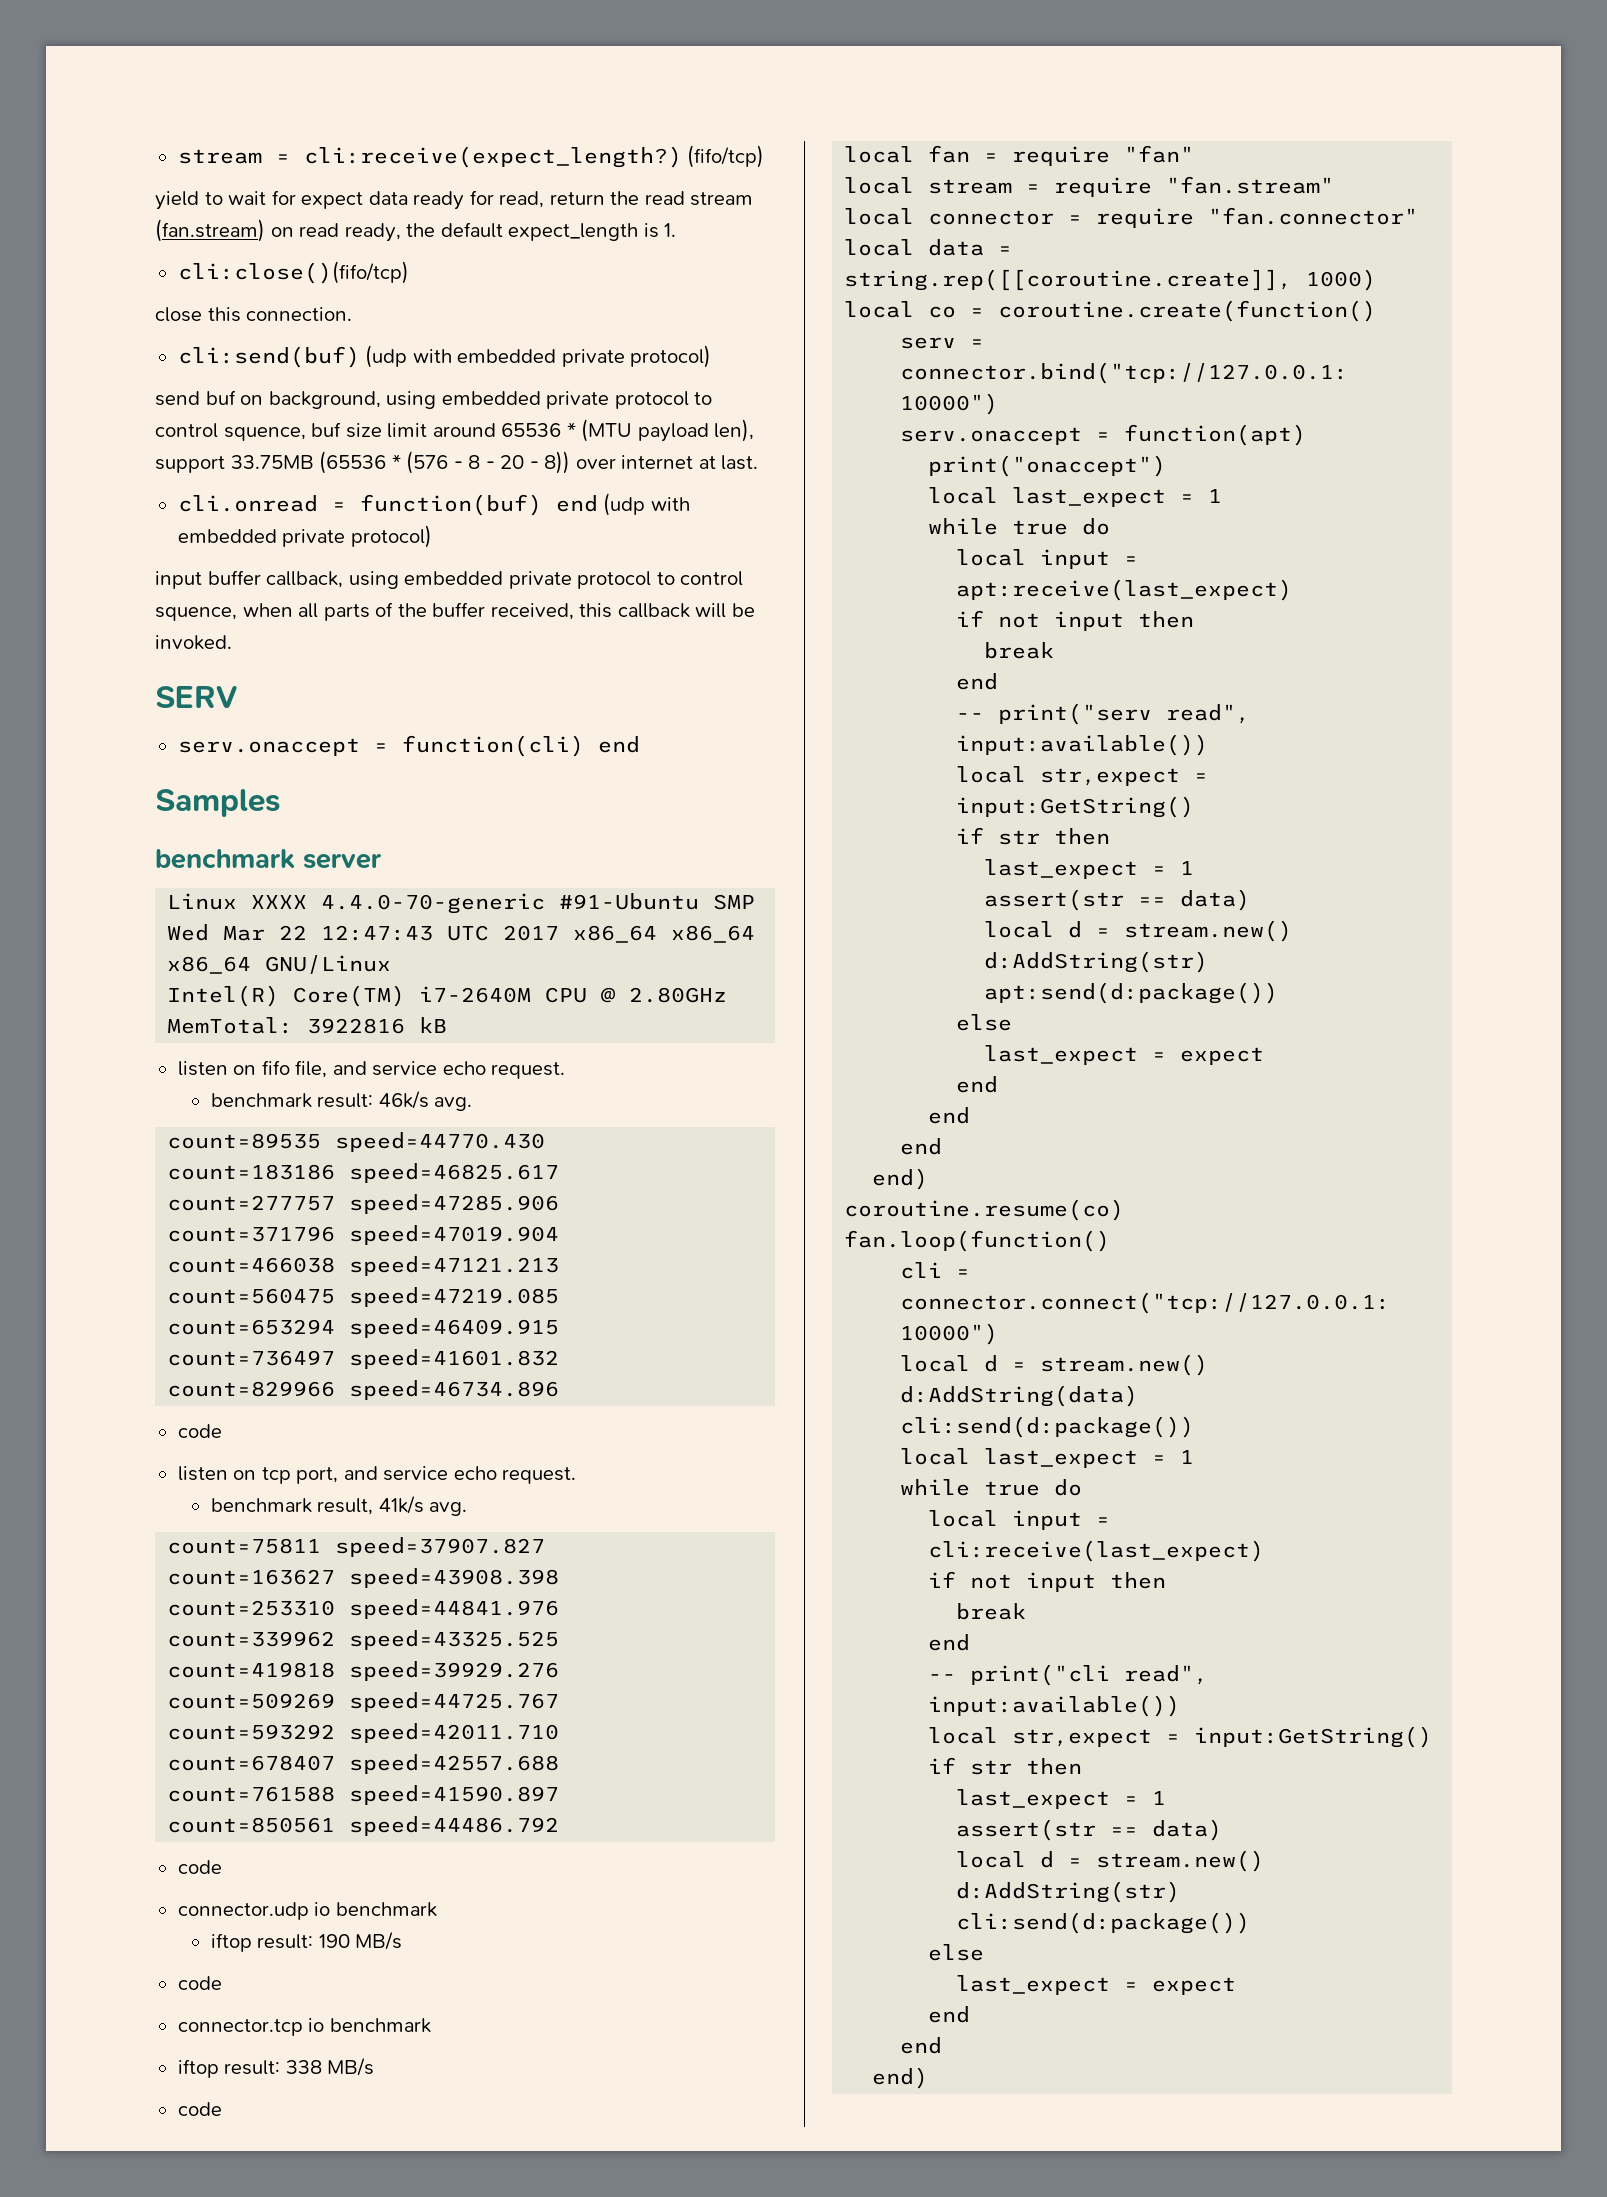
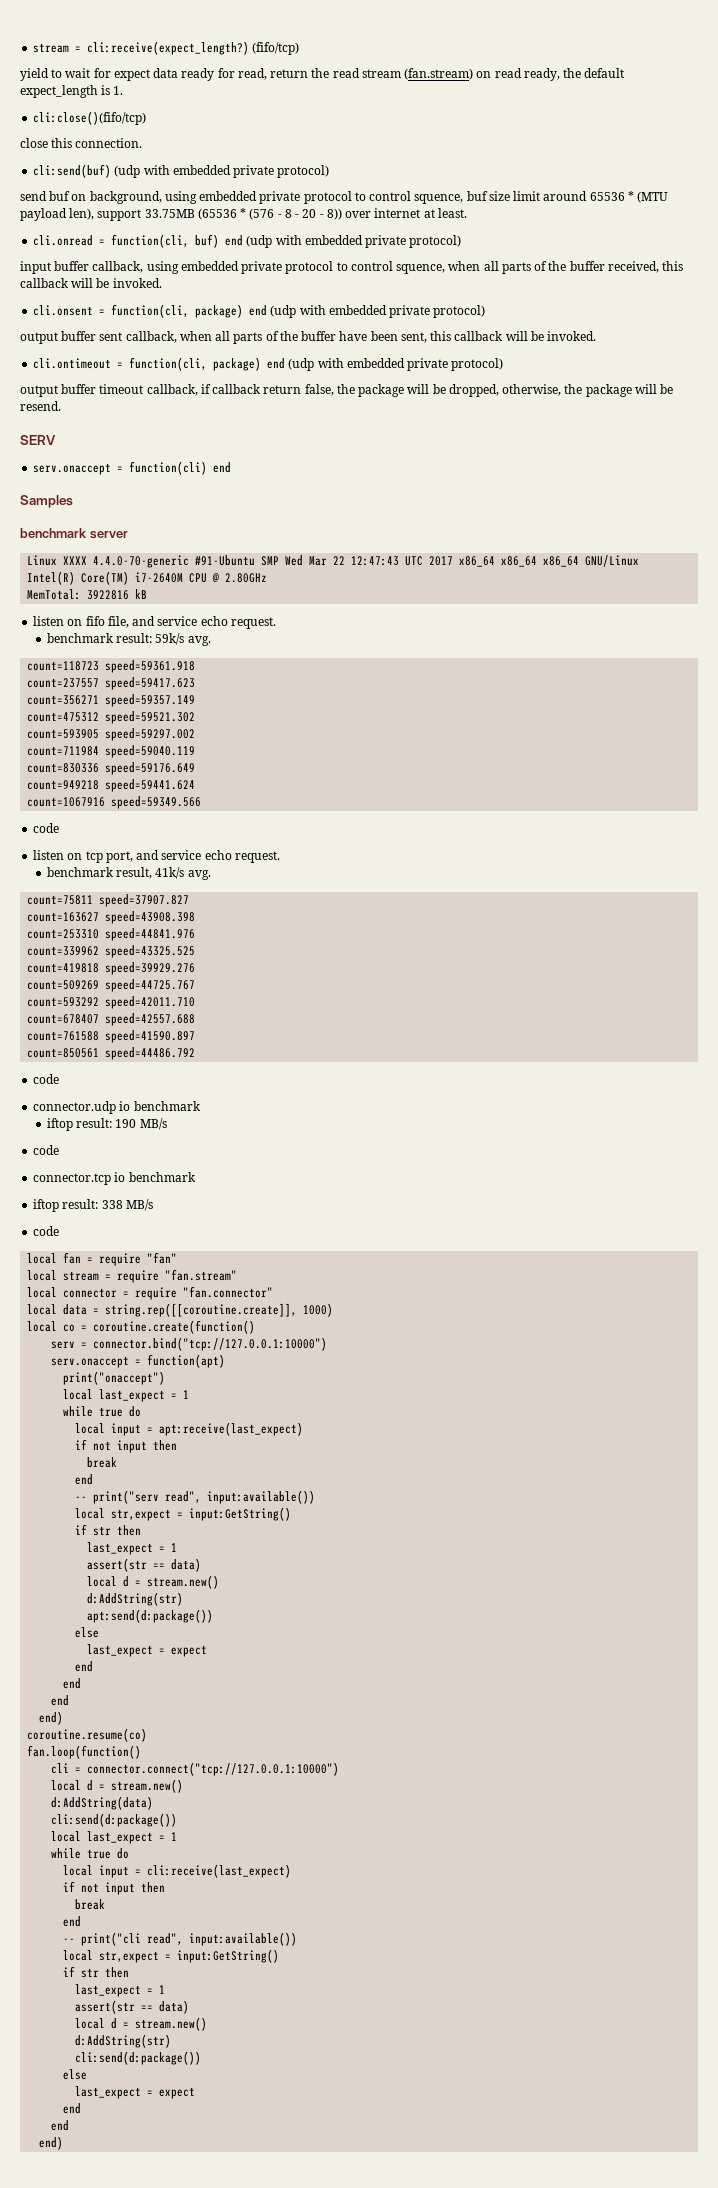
[721,455,759,470] last. -> [437,208,467,218] least.
[359,494,542,516] function(buf) -> [111,234,220,248] function(cli, buf)
(232, 642) none -> [33,304,486,318] [20,331,597,344] [33,357,504,371] [20,384,674,397] [20,401,61,411] // cli.onsent = function(cli, package) end (udp with embedded private protocol) // output buffer sent callback, when all parts of the buffer have been sent, this callback will be invoked. // cli.ontimeout = function(cli, package) end (udp with embedded private protocol) // output buffer timeout callback, if callback return false, the package will be dropped, otherwise, the package will be resend.
[378,1091,473,1111] [167,1132,546,1152] [167,1163,560,1183] [167,1194,560,1214] [167,1225,560,1245] [167,1256,560,1276] [167,1287,560,1307] [167,1318,560,1338] [167,1349,560,1369] [167,1380,560,1400] 46k/s avg. // count=89535 speed=44770.430 // count=183186 speed=46825.617 // count=277757 speed=47285.906 // count=371796 speed=47019.904 // count=466038 speed=47121.213 // count=560475 speed=47219.085 // count=653294 speed=46409.915 // count=736497 speed=41601.832 // count=829966 speed=46734.896 -> [155,633,211,646] [27,660,196,673] [27,677,196,690] [27,694,196,707] [27,711,196,724] [27,728,196,741] [27,745,196,758] [27,762,196,775] [27,779,196,792] [27,796,202,809] 59k/s avg. // count=118723 speed=59361.918 // count=237557 speed=59417.623 // count=356271 speed=59357.149 // count=475312 speed=59521.302 // count=593905 speed=59297.002 // count=711984 speed=59040.119 // count=830336 speed=59176.649 // count=949218 speed=59441.624 // count=1067916 speed=59349.566

